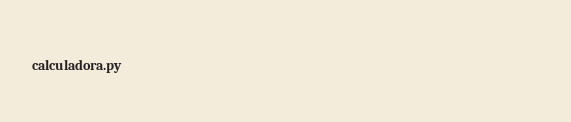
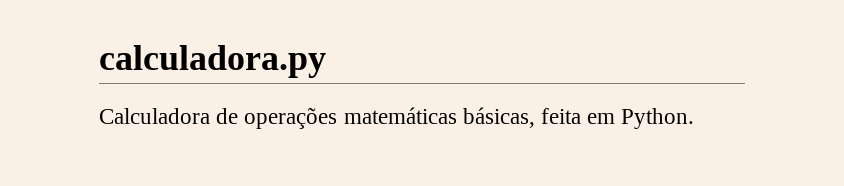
(122, 66) none -> [99,107,695,129] // Calculadora de operações matemáticas básicas, feita em Python.

